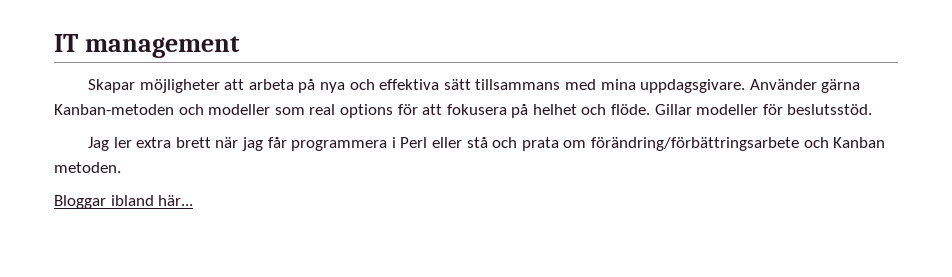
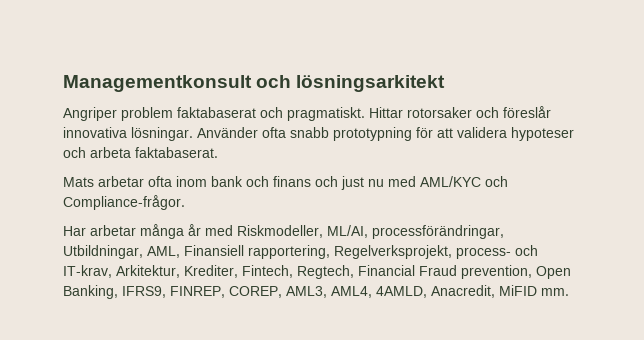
[54,34,240,58] [88,79,861,93] [54,104,873,118] [88,137,886,151] [54,162,121,173] [54,195,194,209] IT management // Skapar möjligheter att arbeta på nya och effektiva sätt tillsammans med mina uppdagsgivare. Använder gärna Kanban-metoden och modeller som real options för att fokusera på helhet och flöde. Gillar modeller för beslutsstöd. // Jag ler extra brett när jag får programmera i Perl eller stå och prata om förändring/förbättringsarbete och Kanban metoden. // Bloggar ibland här... -> [63,75,446,92] [63,106,551,121] [63,127,574,141] [63,147,218,158] [63,176,508,190] [63,195,185,210] [63,224,504,239] [63,245,538,259] [63,265,571,279] [63,285,569,299] Managementkonsult och lösningsarkitekt // Angriper problem faktabaserat och pragmatiskt. Hittar rotorsaker och föreslår innovativa lösningar. Använder ofta snabb prototypning för att validera hypoteser och arbeta faktabaserat. // Mats arbetar ofta inom bank och finans och just nu med AML/KYC och Compliance-frågor. // Har arbetar många år med Riskmodeller, ML/AI, processförändringar, Utbildningar, AML, Finansiell rapportering, Regelverksprojekt, process- och IT-krav, Arkitektur, Krediter, Fintech, Regtech, Financial Fraud prevention, Open Banking, IFRS9, FINREP, COREP, AML3, AML4, 4AMLD, Anacredit, MiFID mm.

